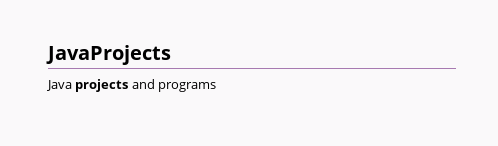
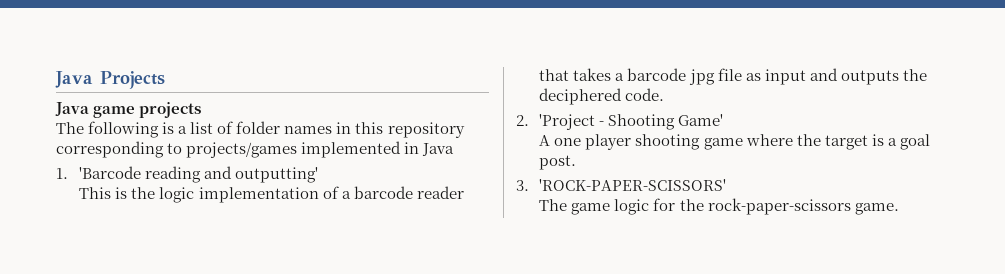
[46,45,171,65] [46,80,72,91] JavaProjects // Java -> [55,71,165,89] [55,102,136,118] Java Projects // Java game
[131,79,217,92] and programs -> [56,121,465,138] [56,141,455,158] [56,166,319,183] [79,186,464,203] [539,68,927,85] [539,88,665,105] [516,114,724,130] [539,134,930,150] [539,155,577,170] [516,179,727,191] [539,198,899,215] // The following is a list of folder names in this repository corresponding to projects/games implemented in Java // 1. 'Barcode reading and outputting' // This is the logic implementation of a barcode reader that takes a barcode jpg file as input and outputs the deciphered code. // 2. 'Project - Shooting Game' // A one player shooting game where the target is a goal post. // 3. 'ROCK-PAPER-SCISSORS' // The game logic for the rock-paper-scissors game.

